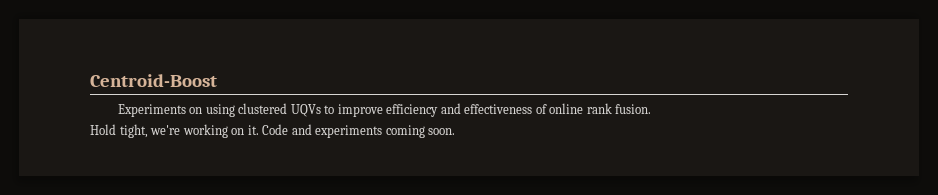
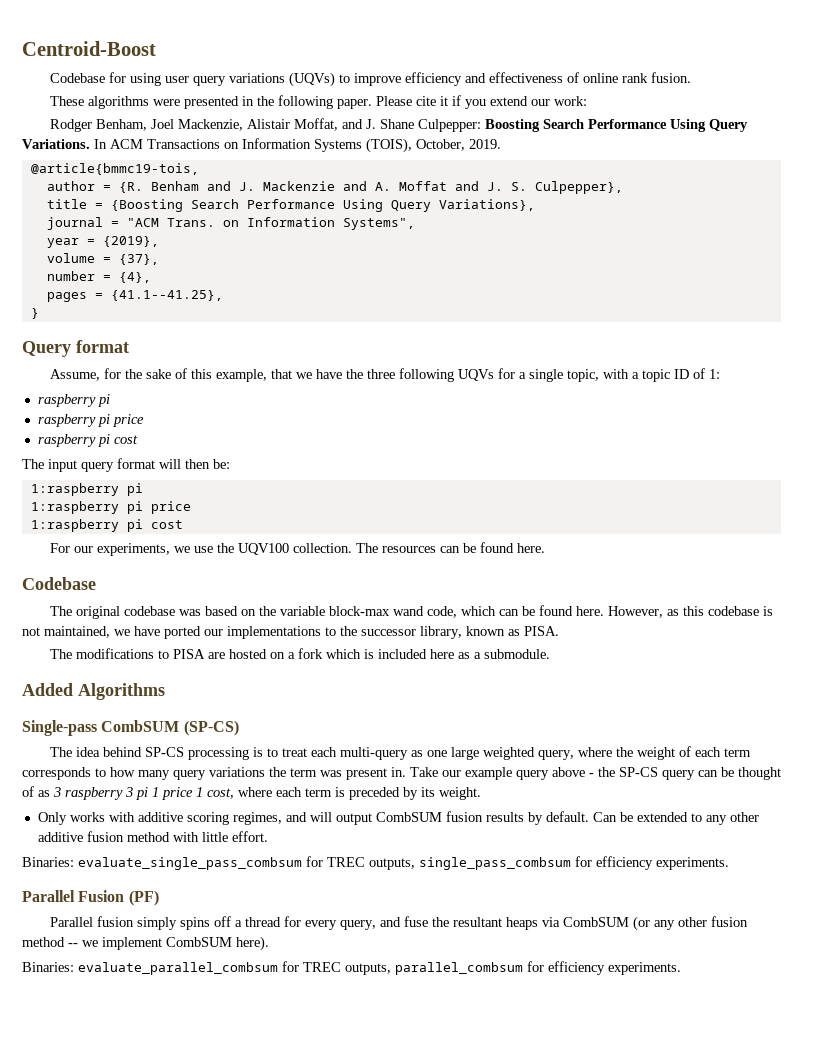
[117,103,321,117] Experiments on using clustered UQVs -> [50,72,336,87] Codebase for using user query variations (UQVs)
[90,124,456,138] Hold tight, we're working on it. Code and experiments coming soon. -> [50,95,588,109] [50,118,749,132] [22,138,501,153] [30,163,199,175] [46,181,623,194] [46,199,535,212] [46,217,415,230] [46,236,159,248] [46,253,159,265] [46,271,151,283] [46,290,223,302] [30,308,39,319] [22,340,129,357] [50,368,721,382] [37,394,110,407] [37,414,144,427] [37,434,138,447] [22,458,230,472] [30,483,143,496] [30,501,191,514] [30,519,183,532] [50,542,546,556] [22,577,96,590] [50,605,774,619] [22,626,559,639] [50,648,551,659] [22,683,165,700] [22,720,239,736] [50,746,752,760] [22,767,781,780] [22,786,481,800] [37,811,759,825] [37,831,268,842] [22,856,729,870] [22,890,159,906] [50,916,749,931] [22,936,269,951] [22,961,681,975] These algorithms were presented in the following paper. Please cite it if you extend our work: // Rodger Benham, Joel Mackenzie, Alistair Moffat, and J. Shane Culpepper: Boosting Search Performance Using Query Variations. In ACM Transactions on Information Systems (TOIS), October, 2019. // @article{bmmc19-tois, // author = {R. Benham and J. Mackenzie and A. Moffat and J. S. Culpepper}, // title = {Boosting Search Performance Using Query Variations}, // journal = "ACM Trans. on Information Systems", // year = {2019}, // volume = {37}, // number = {4}, // pages = {41.1--41.25}, // } // Query format // Assume, for the sake of this example, that we have the three following UQVs for a single topic, with a topic ID of 1: // raspberry pi // raspberry pi price // raspberry pi cost // The input query format will then be: // 1:raspberry pi // 1:raspberry pi price // 1:raspberry pi cost // For our experiments, we use the UQV100 collection. The resources can be found here. // Codebase // The original codebase was based on the variable block-max wand code, which can be found here. However, as this codebase is not maintained, we have ported our implementations to the successor library, known as PISA. // The modifications to PISA are hosted on a fork which is included here as a submodule. // Added Algorithms // Single-pass CombSUM (SP-CS) // The idea behind SP-CS processing is to treat each multi-query as one large weighted query, where the weight of each term corresponds to how many query variations the term was present in. Take our example query above - the SP-CS query can be thought of as 3 raspberry 3 pi 1 price 1 cost, where each term is preceded by its weight. // Only works with additive scoring regimes, and will output CombSUM fusion results by default. Can be extended to any other additive fusion method with little effort. // Binaries: evaluate_single_pass_combsum for TREC outputs, single_pass_combsum for efficiency experiments. // Parallel Fusion (PF) // Parallel fusion simply spins off a thread for every query, and fuse the resultant heaps via CombSUM (or any other fusion method -- we implement CombSUM here). // Binaries: evaluate_parallel_combsum for TREC outputs, parallel_combsum for efficiency experiments.

